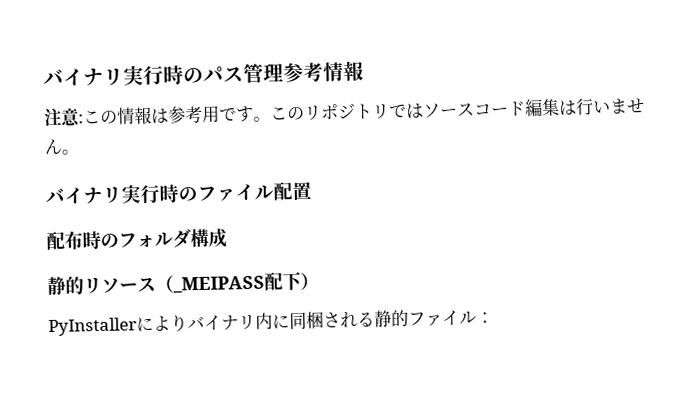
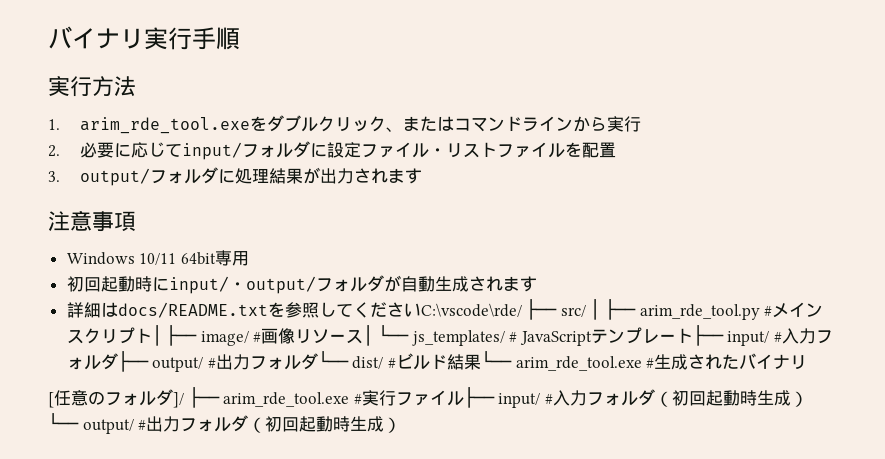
[43,60,364,87] [44,98,645,127] [44,138,79,155] [45,181,312,205] [46,228,227,251] [47,271,319,296] [48,309,494,337] バイナリ実行時のパス管理参考情報 // 注意:この情報は参考用です。このリポジトリではソースコード編集は行いません。 // バイナリ実行時のファイル配置 // 配布時のフォルダ構成 // 静的リソース（_MEIPASS配下） // PyInstallerによりバイナリ内に同梱される静的ファイル： -> [48,26,240,50] [48,76,136,97] [48,115,642,134] [48,141,617,160] [48,167,423,186] [48,210,136,232] [66,250,249,266] [66,275,537,294] [66,299,824,320] [66,325,834,346] [66,351,808,372] [48,387,808,408] [48,413,402,434] バイナリ実行手順 // 実行方法 // 1. arim_rde_tool.exeをダブルクリック、またはコマンドラインから実行 // 2.必要に応じてinput/フォルダに設定ファイル・リストファイルを配置 // 3. output/フォルダに処理結果が出力されます // 注意事項 // Windows 10/11 64bit専用 // 初回起動時にinput/・output/フォルダが自動生成されます // 詳細はdocs/README.txtを参照してくださいC:\vscode\rde/ ├── src/ │ ├── arim_rde_tool.py #メインスクリプト│ ├── image/ #画像リソース│ └── js_templates/ # JavaScriptテンプレート├── input/ #入力フォルダ├── output/ #出力フォルダ└── dist/ #ビルド結果└── arim_rde_tool.exe #生成されたバイナリ // [任意のフォルダ]/ ├── arim_rde_tool.exe #実行ファイル├── input/ #入力フォルダ（初回起動時生成）└── output/ #出力フォルダ（初回起動時生成）

